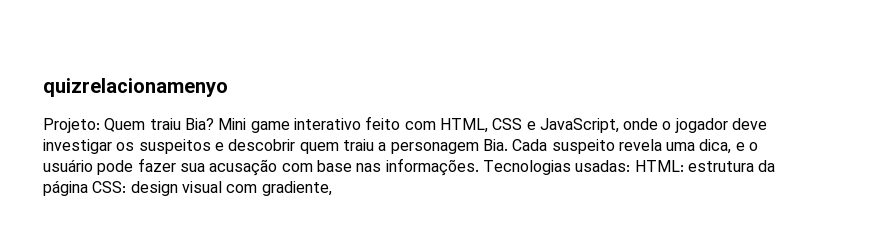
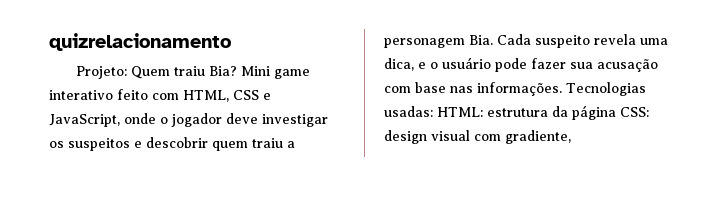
[43,78,228,97] quizrelacionamenyo -> [49,33,231,51] quizrelacionamento

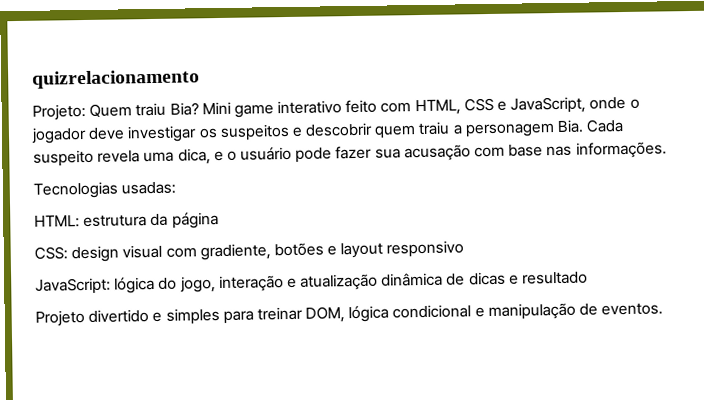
(562, 89) none -> (667, 150) //
(433, 111) none -> (177, 188) //
(616, 112) none -> (219, 220) //
(571, 137) none -> [273,240,465,259] [35,271,589,295] [35,302,664,327] botões e layout responsivo // JavaScript: lógica do jogo, interação e atualização dinâmica de dicas e resultado // Projeto divertido e simples para treinar DOM, lógica condicional e manipulação de eventos.

